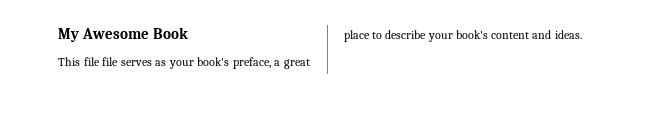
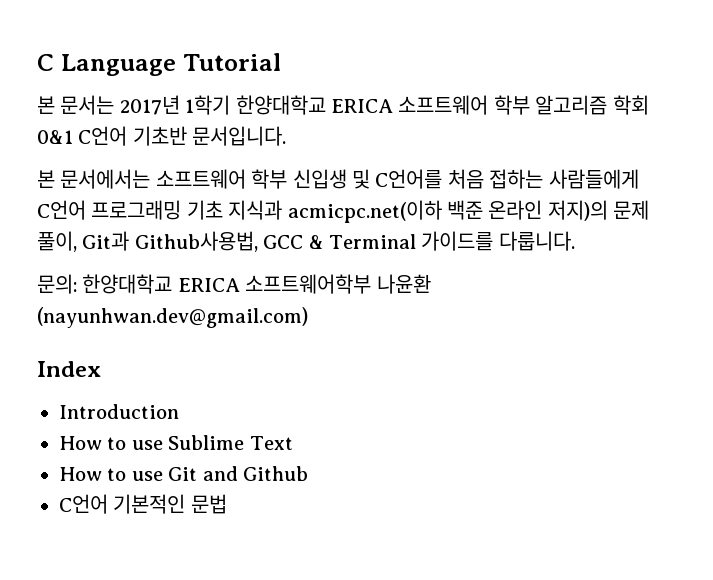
[58,27,189,42] [58,57,310,69] [344,30,582,42] My Awesome Book // This file file serves as your book's preface, a great place to describe your book's content and ideas. -> [37,53,282,76] [37,95,649,115] [37,126,287,146] [37,169,639,189] [37,200,650,223] [37,231,575,252] [37,274,431,294] [37,307,308,328] [37,361,101,377] [59,404,179,419] [59,435,293,450] [59,466,308,481] [59,494,227,514] C Language Tutorial // 본 문서는 2017년 1학기 한양대학교 ERICA 소프트웨어 학부 알고리즘 학회 0&1 C언어 기초반 문서입니다. // 본 문서에서는 소프트웨어 학부 신입생 및 C언어를 처음 접하는 사람들에게 C언어 프로그래밍 기초 지식과 acmicpc.net(이하 백준 온라인 저지)의 문제 풀이, Git과 Github사용법, GCC & Terminal 가이드를 다룹니다. // 문의: 한양대학교 ERICA 소프트웨어학부 나윤환 (nayunhwan.dev@gmail.com) // Index // Introduction // How to use Sublime Text // How to use Git and Github // C언어 기본적인 문법

